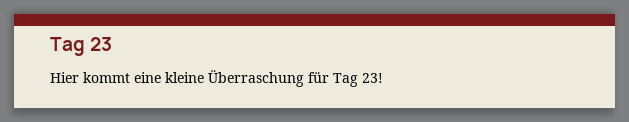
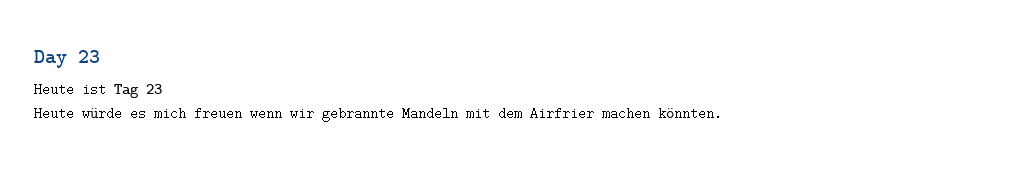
[50,37,113,56] [50,70,383,87] Tag 23 // Hier kommt eine kleine Überraschung für Tag 23! -> [34,50,100,68] [34,83,162,98] [34,107,722,122] Day 23 // Heute ist Tag 23 // Heute würde es mich freuen wenn wir gebrannte Mandeln mit dem Airfrier machen könnten.

